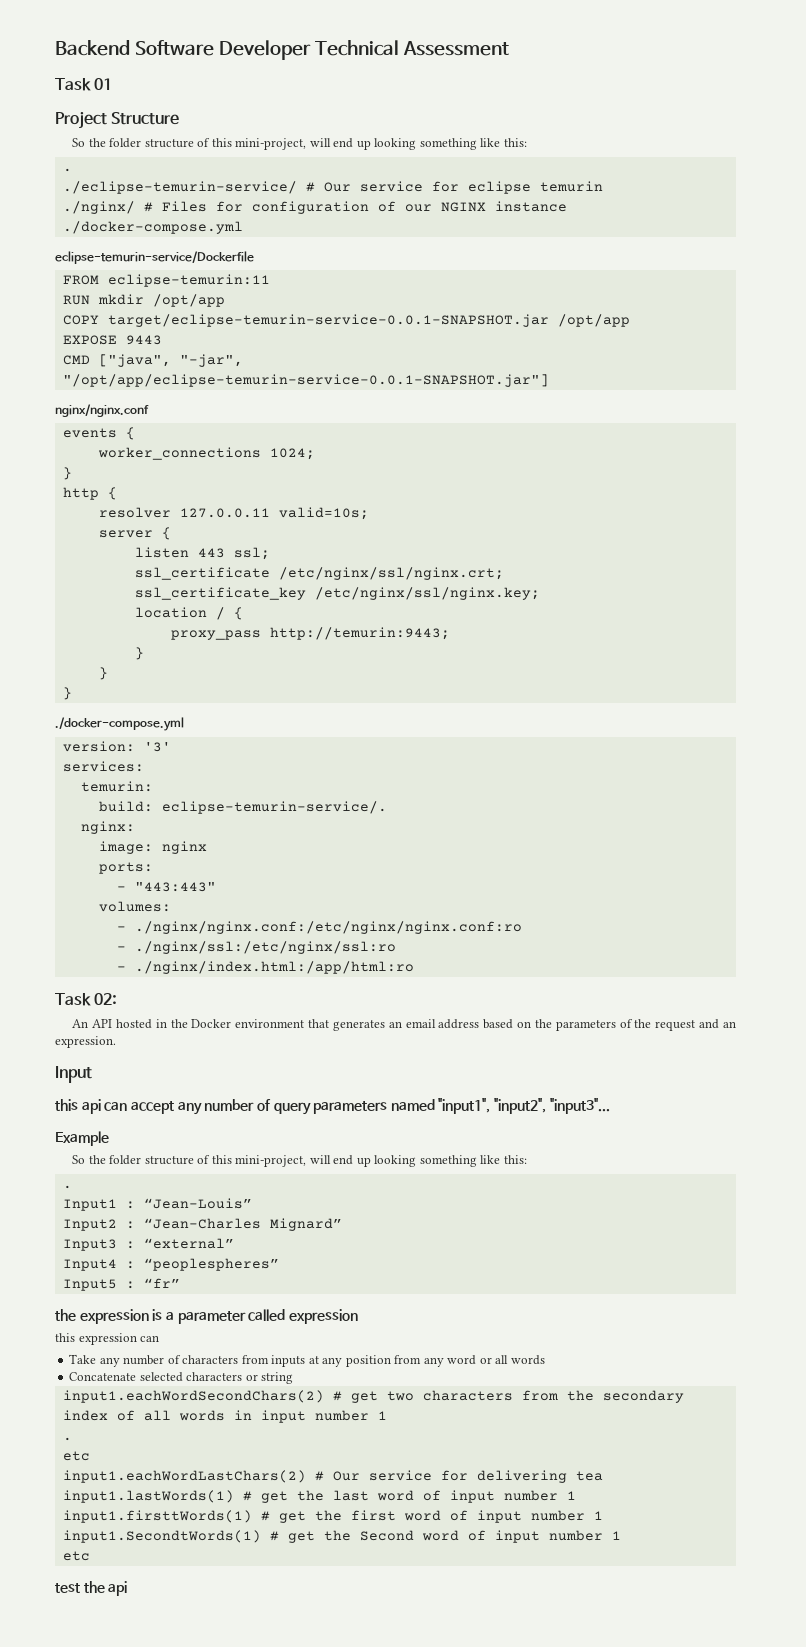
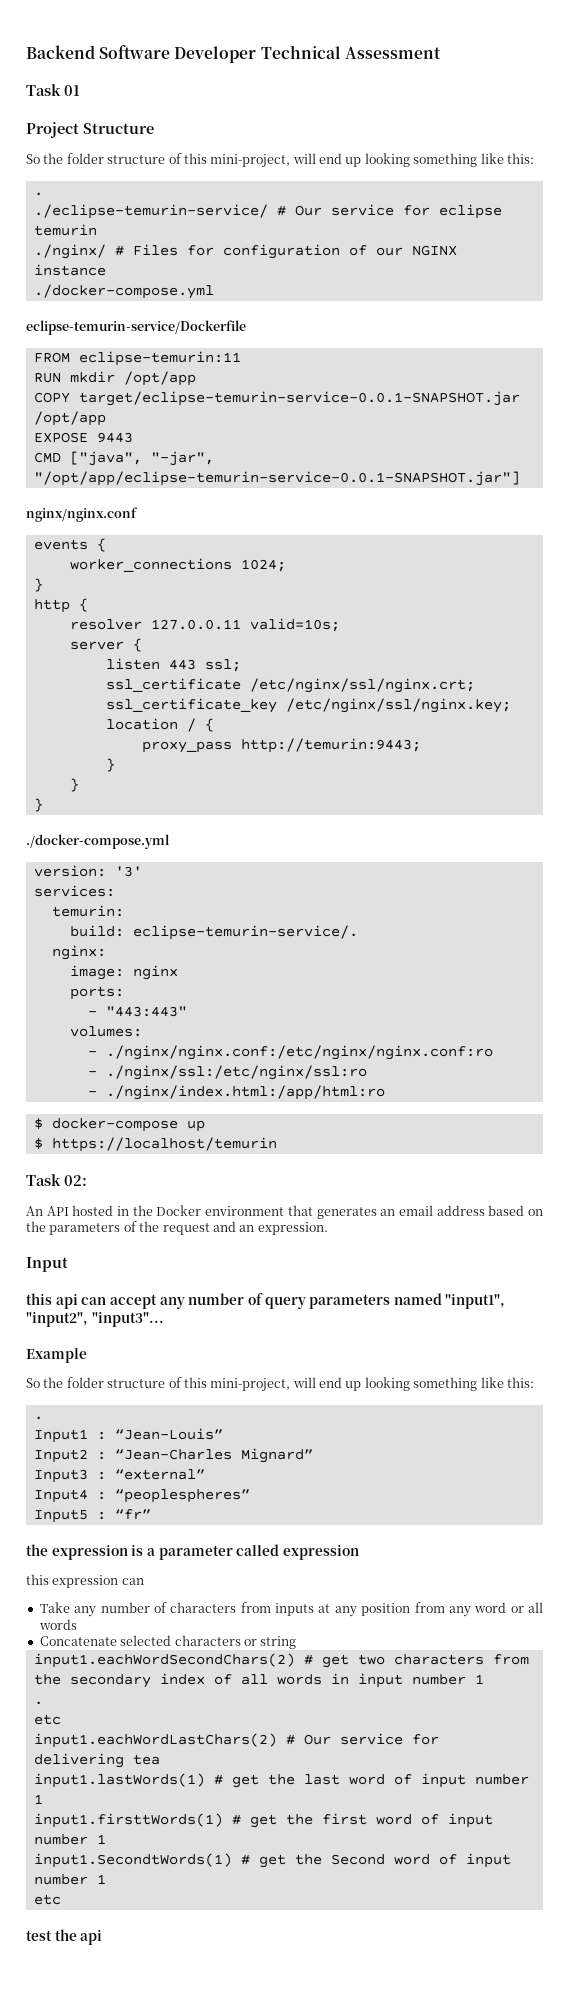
(414, 967) none -> [33,1118,205,1132] [33,1137,277,1152] // $ docker-compose up // $ https://localhost/temurin

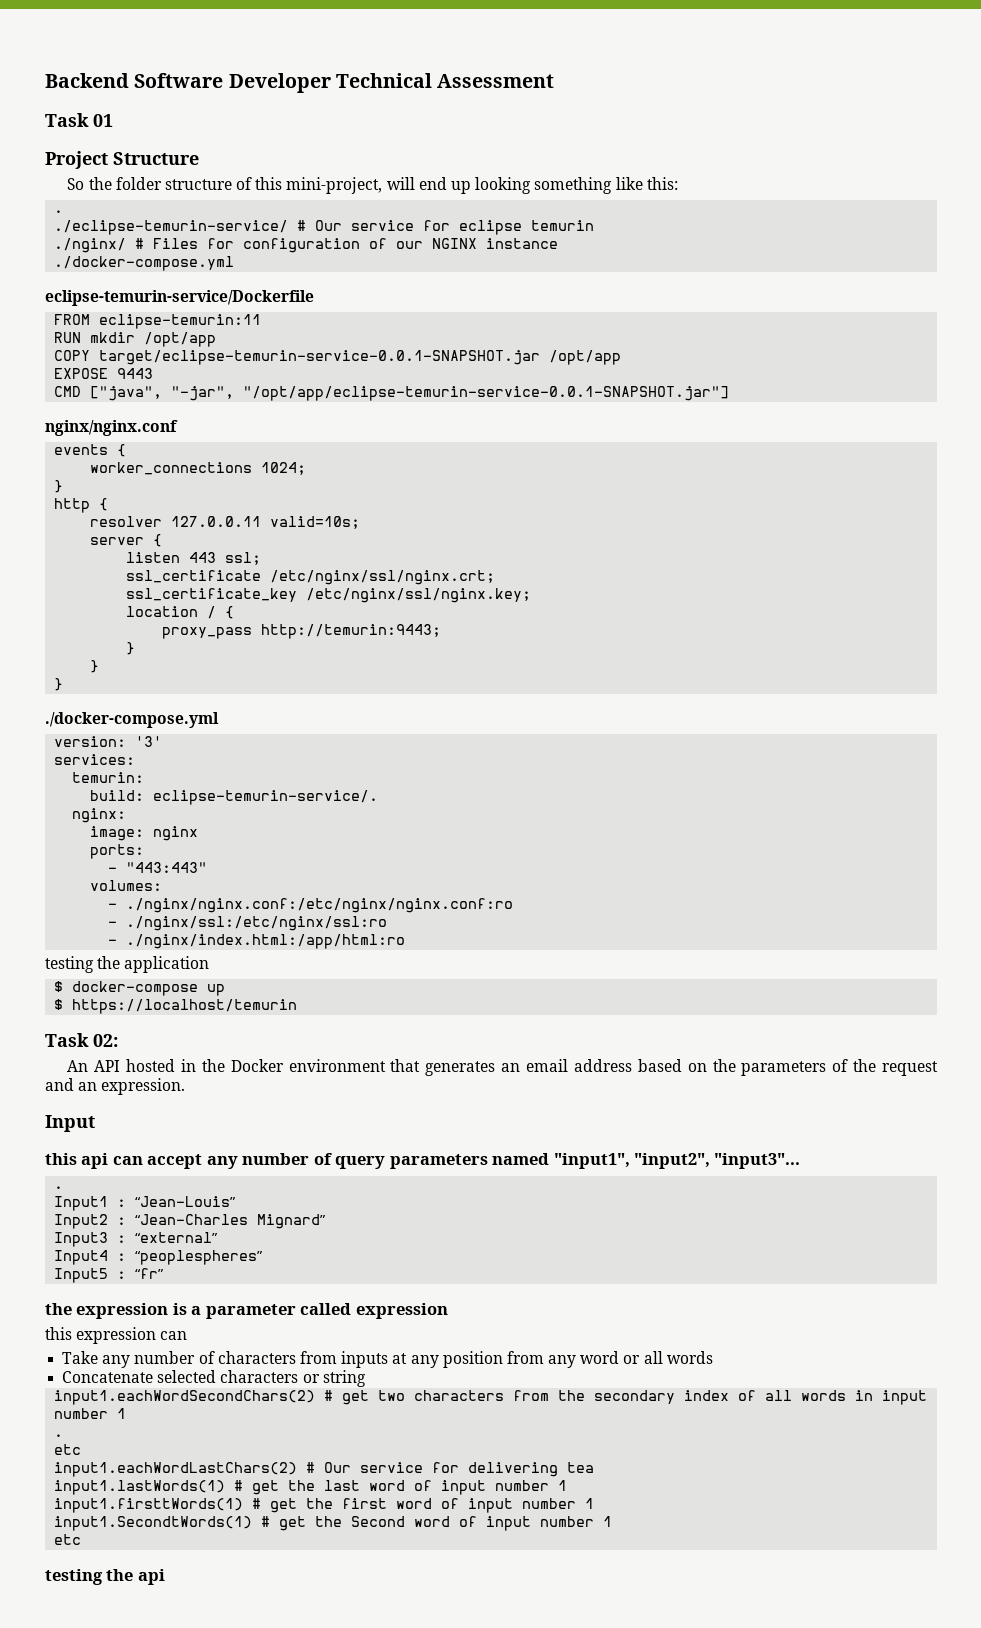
(385, 1092) none -> [45,956,210,973] // testing the application
[26,1348,87,1363] [26,1377,534,1392] // Example // So the folder structure of this mini-project, will end up looking something like this: -> (801, 1161) none
[26,1930,52,1941] test -> [45,1569,103,1585] testing

